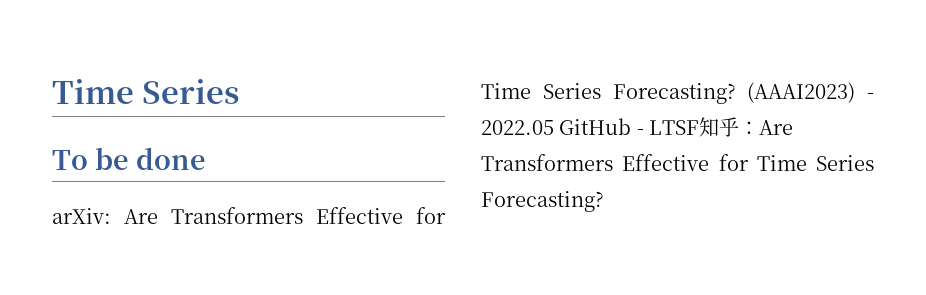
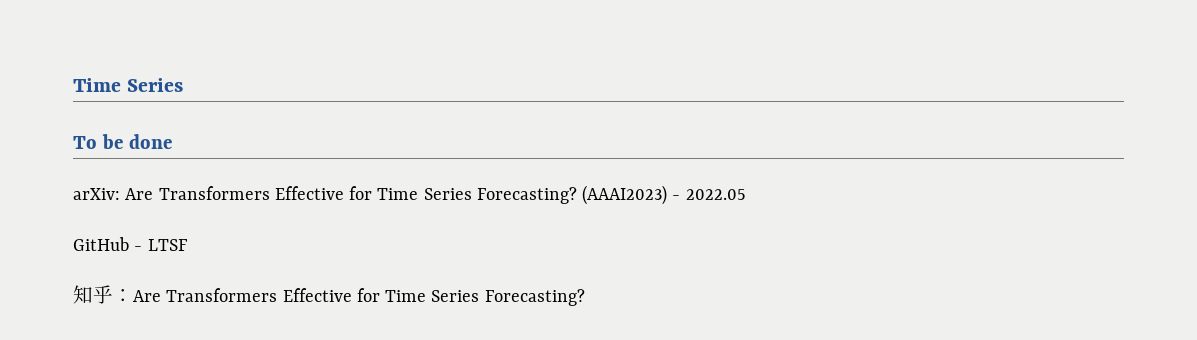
(554, 127) none -> (746, 194) //
(700, 127) none -> (187, 245) //

